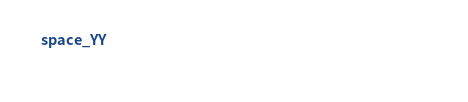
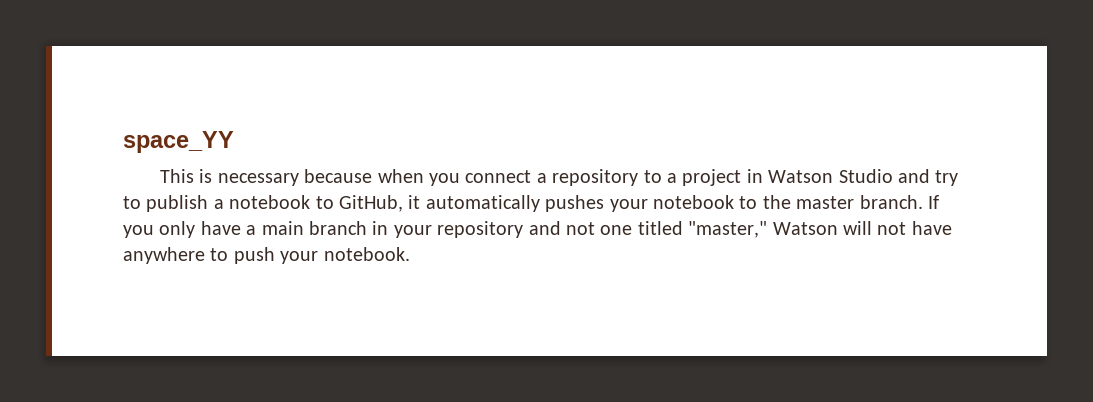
(107, 41) none -> [160,169,959,186] [123,195,939,212] [123,221,952,238] [123,247,410,264] // This is necessary because when you connect a repository to a project in Watson Studio and try to publish a notebook to GitHub, it automatically pushes your notebook to the master branch. If you only have a main branch in your repository and not one titled "master," Watson will not have anywhere to push your notebook.

